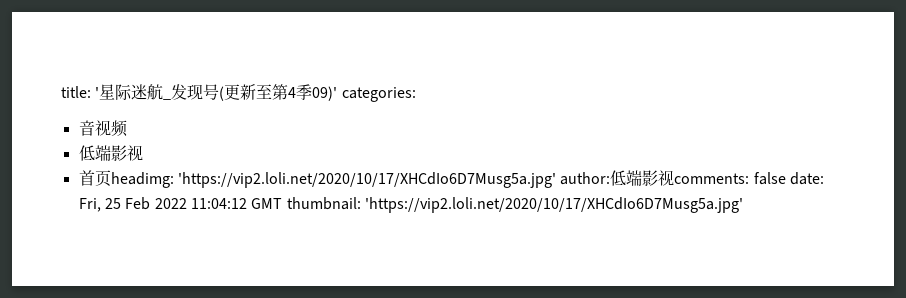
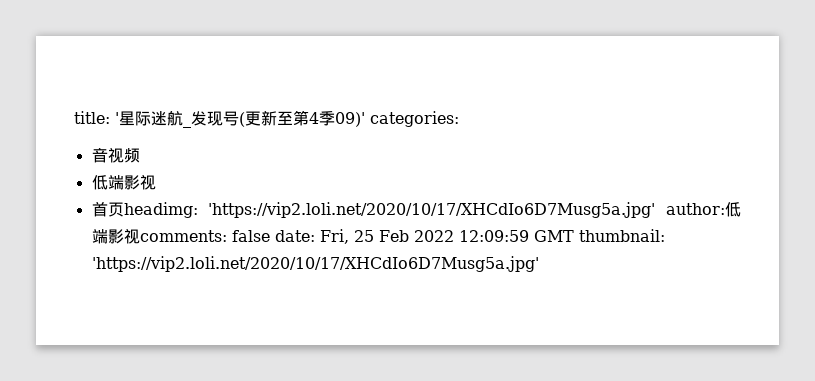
[190,198,247,209] 11:04:12 -> [458,230,529,242] 12:09:59

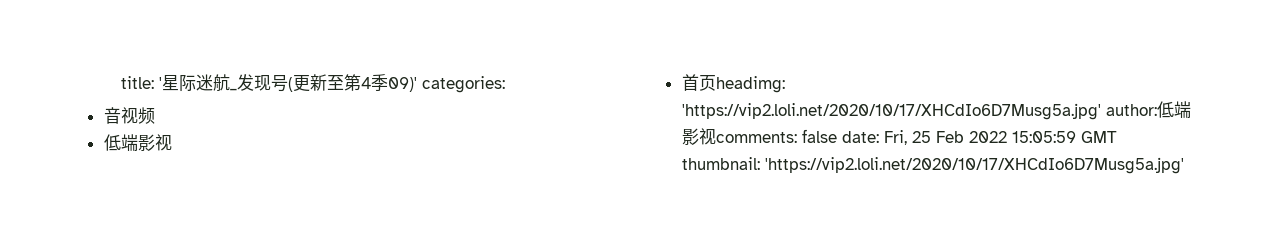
[458,230,529,242] 12:09:59 -> [1011,131,1076,143] 15:05:59

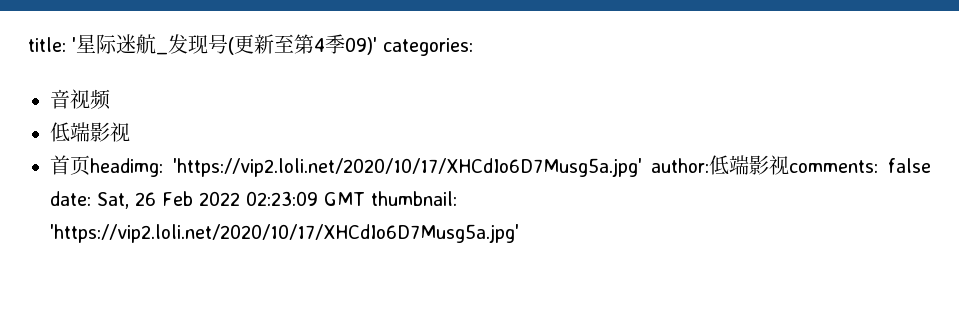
[883,130,931,145] Fri, 25 -> [97,192,156,209] Sat, 26
[1011,131,1076,143] 15:05:59 -> [246,191,318,206] 02:23:09

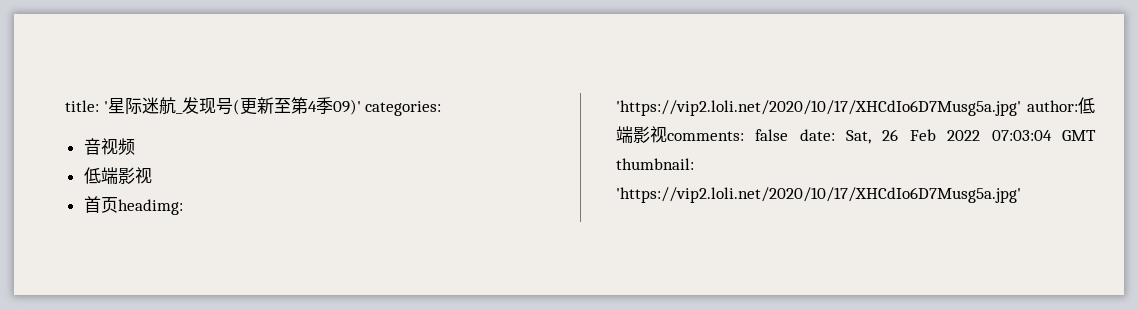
[246,191,318,206] 02:23:09 -> [991,130,1052,141] 07:03:04

